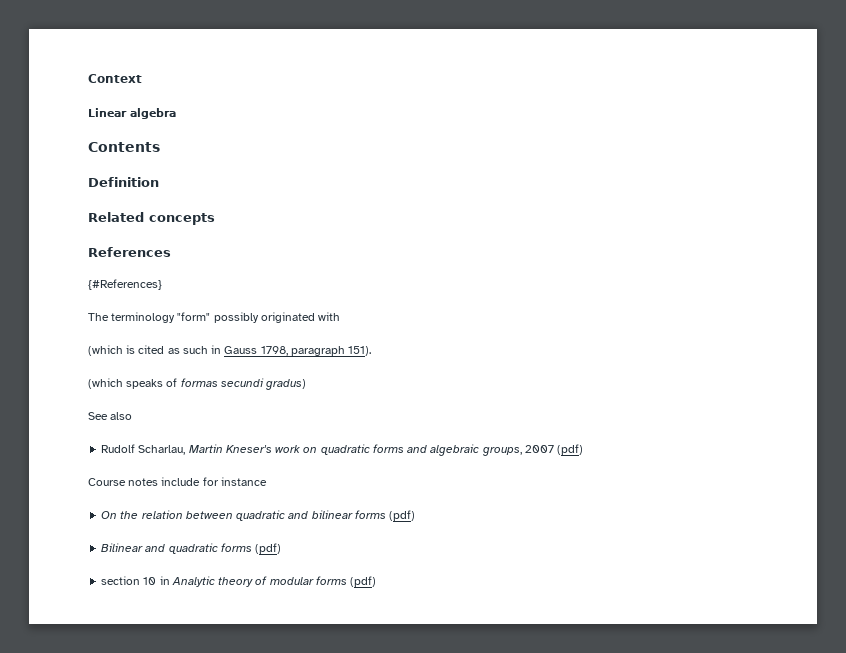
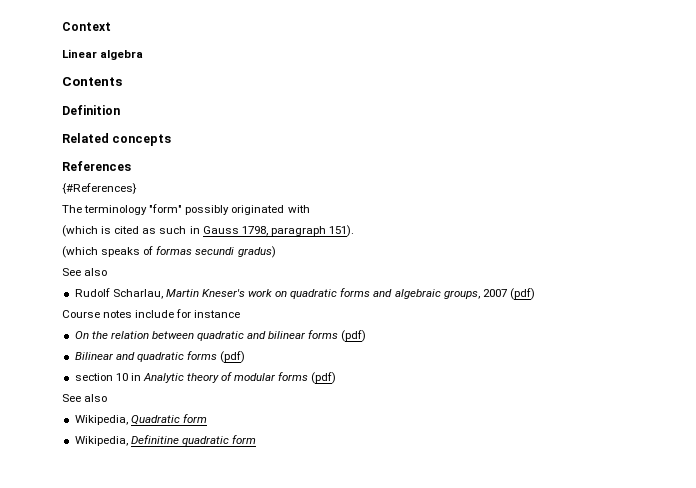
(377, 581) none -> [62,394,108,402] [74,414,207,425] [74,435,256,446] // See also // Wikipedia, Quadratic form // Wikipedia, Definitine quadratic form

